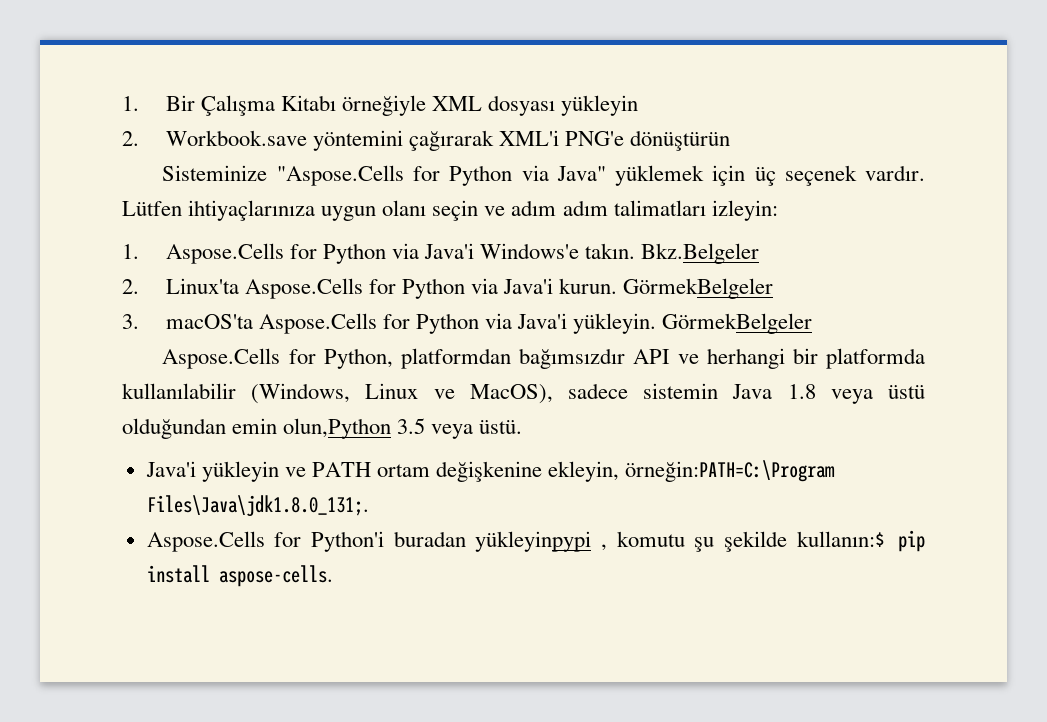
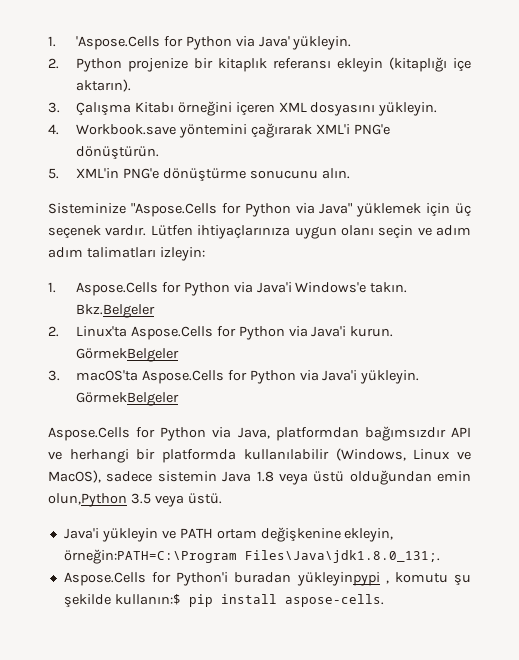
[122,95,639,116] [122,131,139,146] 1. Bir Çalışma Kitabı örneğiyle XML dosyası yükleyin // 2. -> [48,36,352,50] [48,57,471,72] [75,79,131,92] [48,101,438,116] [48,124,59,135] 1. 'Aspose.Cells for Python via Java' yükleyin. // 2. Python projenize bir kitaplık referansı ekleyin (kitaplığı içe aktarın). // 3. Çalışma Kitabı örneğini içeren XML dosyasını yükleyin. // 4.
[630,130,731,151] dönüştürün -> [75,146,159,160] [48,168,350,182] dönüştürün. // 5. XML'in PNG'e dönüştürme sonucunu alın.
[323,348,393,369] Python, -> [160,427,270,441] Python via Java,

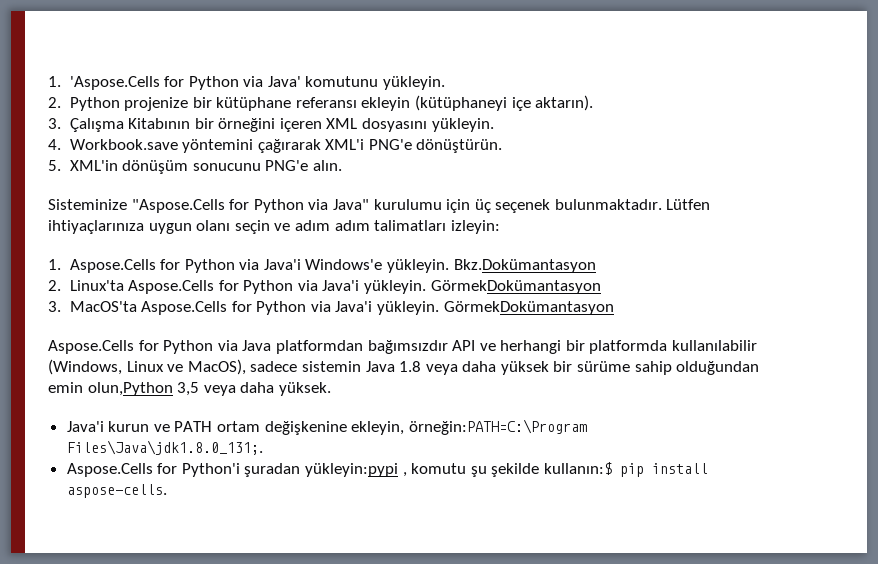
(290, 41) none -> [305,76,379,87] komutunu
[217,58,267,72] kitaplık -> [216,97,292,111] kütüphane
[388,57,447,72] (kitaplığı -> [415,95,508,111] (kütüphaneyi
[134,102,174,113] Kitabı -> [128,118,214,129] Kitabının bir
[122,168,318,182] PNG'e dönüştürme sonucunu -> [122,160,309,174] dönüşüm sonucunu PNG'e
[356,203,422,217] yüklemek -> [373,199,442,210] kurulumu
[105,225,147,236] vardır. -> [554,199,662,210] bulunmaktadır.
[370,282,408,293] [75,304,155,318] takın. Bkz.Belgeler -> [387,259,596,273] yükleyin. Bkz.Dokümantasyon
[350,326,394,337] [75,348,179,362] [48,370,420,384] [75,392,179,406] [48,427,270,441] kurun. GörmekBelgeler // 3. macOS'ta Aspose.Cells for Python via Java'i yükleyin. GörmekBelgeler // Aspose.Cells for Python via Java, -> [364,280,601,294] [48,301,614,315] [48,340,272,354] yükleyin. GörmekDokümantasyon // 3. MacOS'ta Aspose.Cells for Python via Java'i yükleyin. GörmekDokümantasyon // Aspose.Cells for Python via Java
[313,470,471,485] [48,493,222,507] [63,528,158,542] üstü olduğundan emin olun,Python 3.5 veya üstü. // Java'i yükleyin -> [462,361,760,375] [48,382,331,396] [66,421,150,432] daha yüksek bir sürüme sahip olduğundan emin olun,Python 3,5 veya daha yüksek. // Java'i kurun
[234,572,380,586] buradan yükleyinpypi -> [244,463,399,477] şuradan yükleyin:pypi

